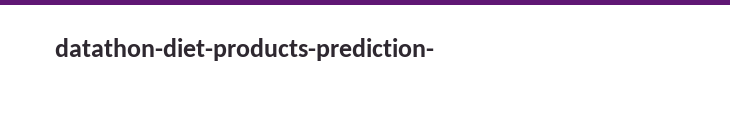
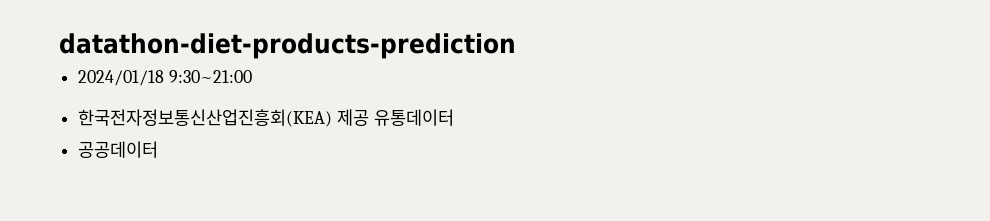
[55,38,434,61] datathon-diet-products-prediction- -> [59,33,516,59] [78,70,252,86] [78,109,454,127] [78,141,159,158] datathon-diet-products-prediction // 2024/01/18 9:30~21:00 // 한국전자정보통신산업진흥회(KEA) 제공 유통데이터 // 공공데이터

